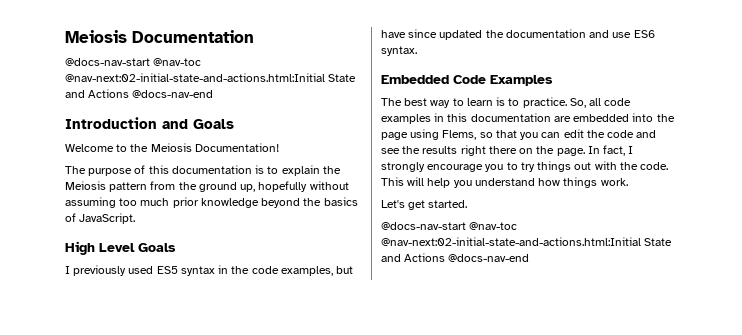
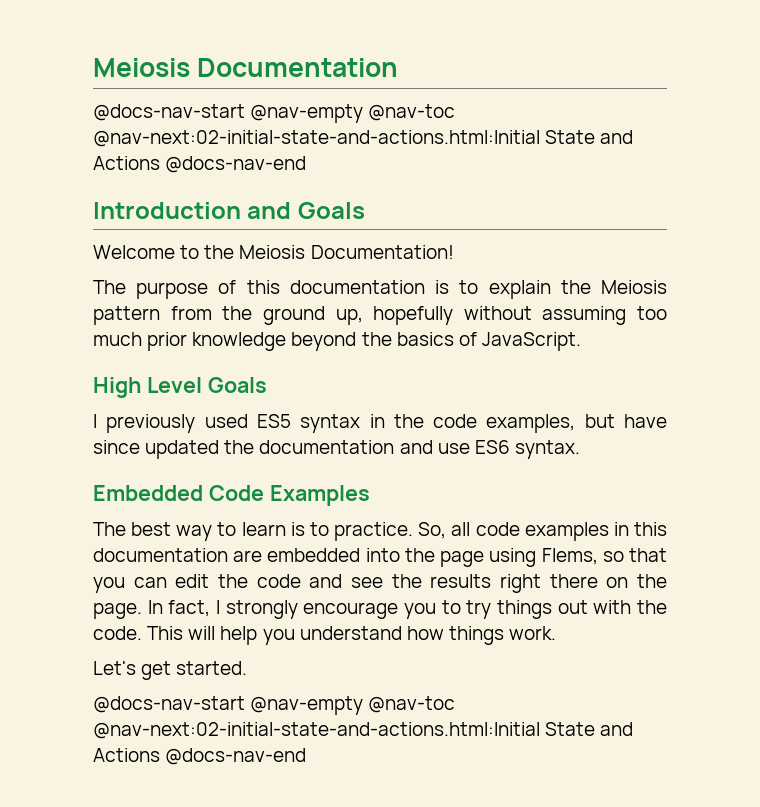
(150, 62) none -> [250,104,364,123] @nav-empty
(466, 226) none -> [250,696,364,715] @nav-empty

